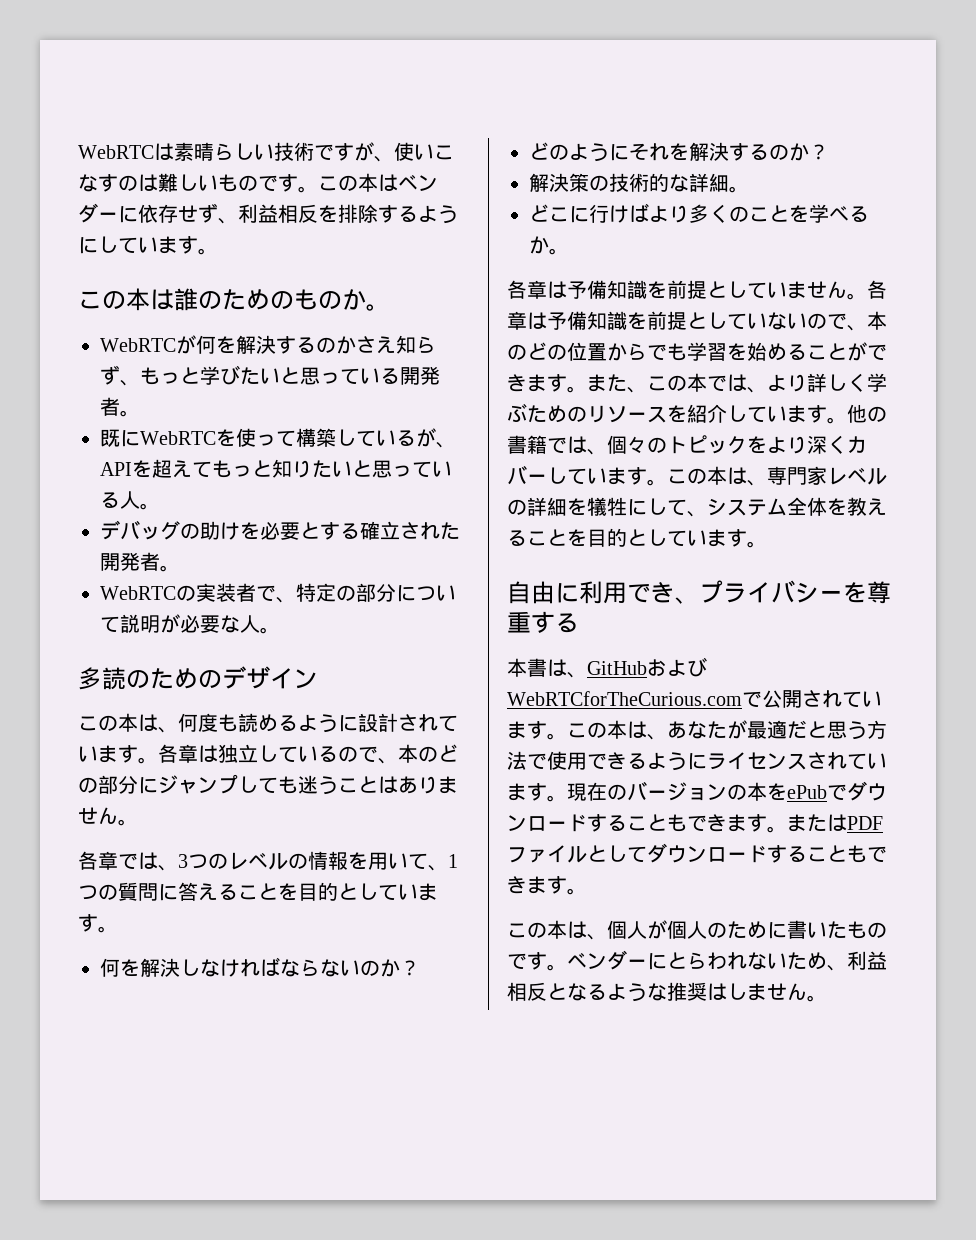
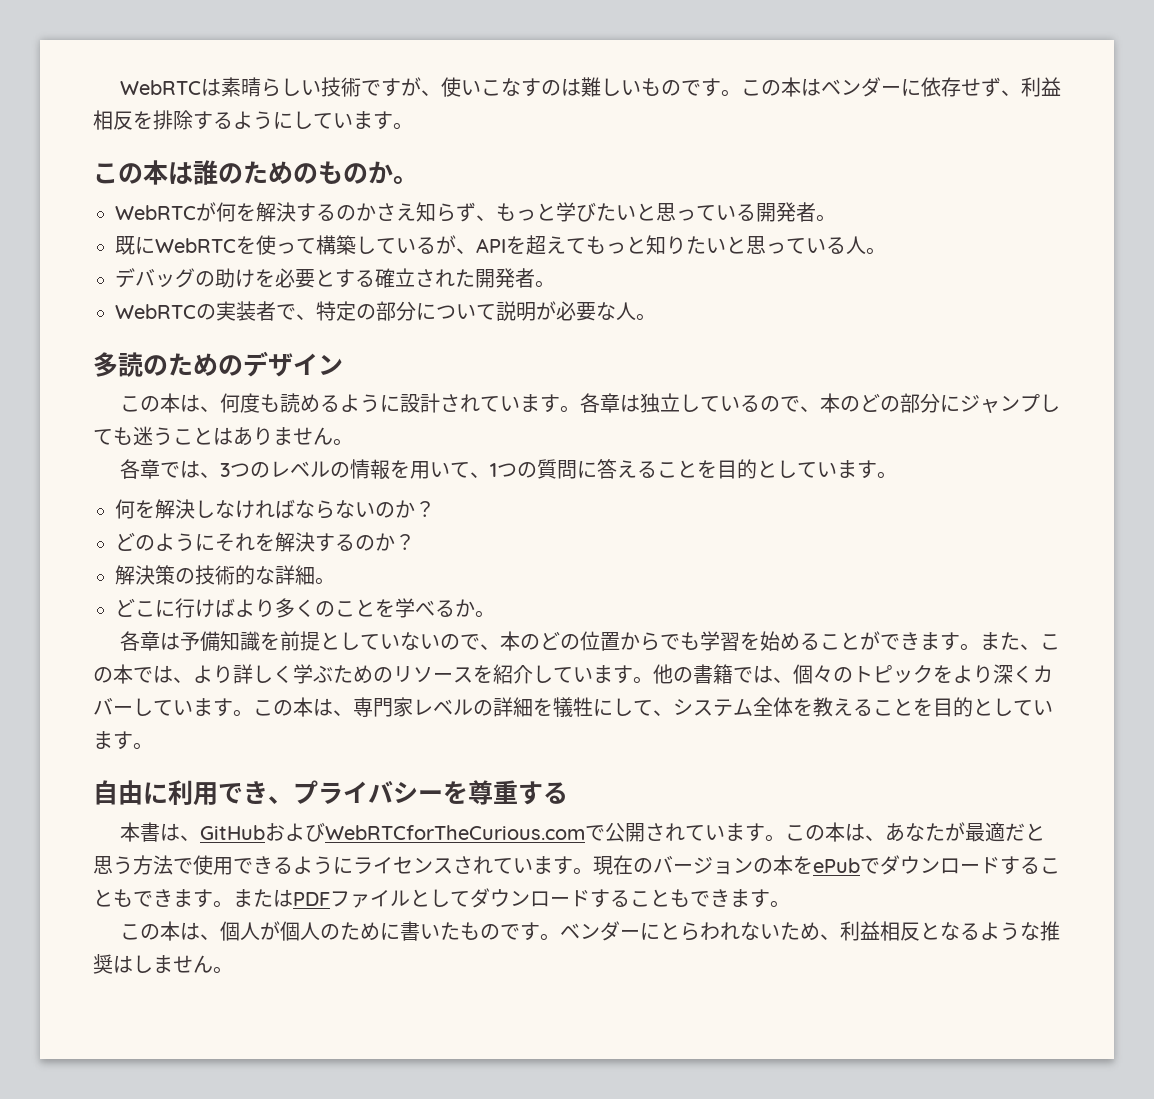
[787,280,887,300] [507,311,767,330] ません。各章は予備知識を前提としてい -> (400, 641) none

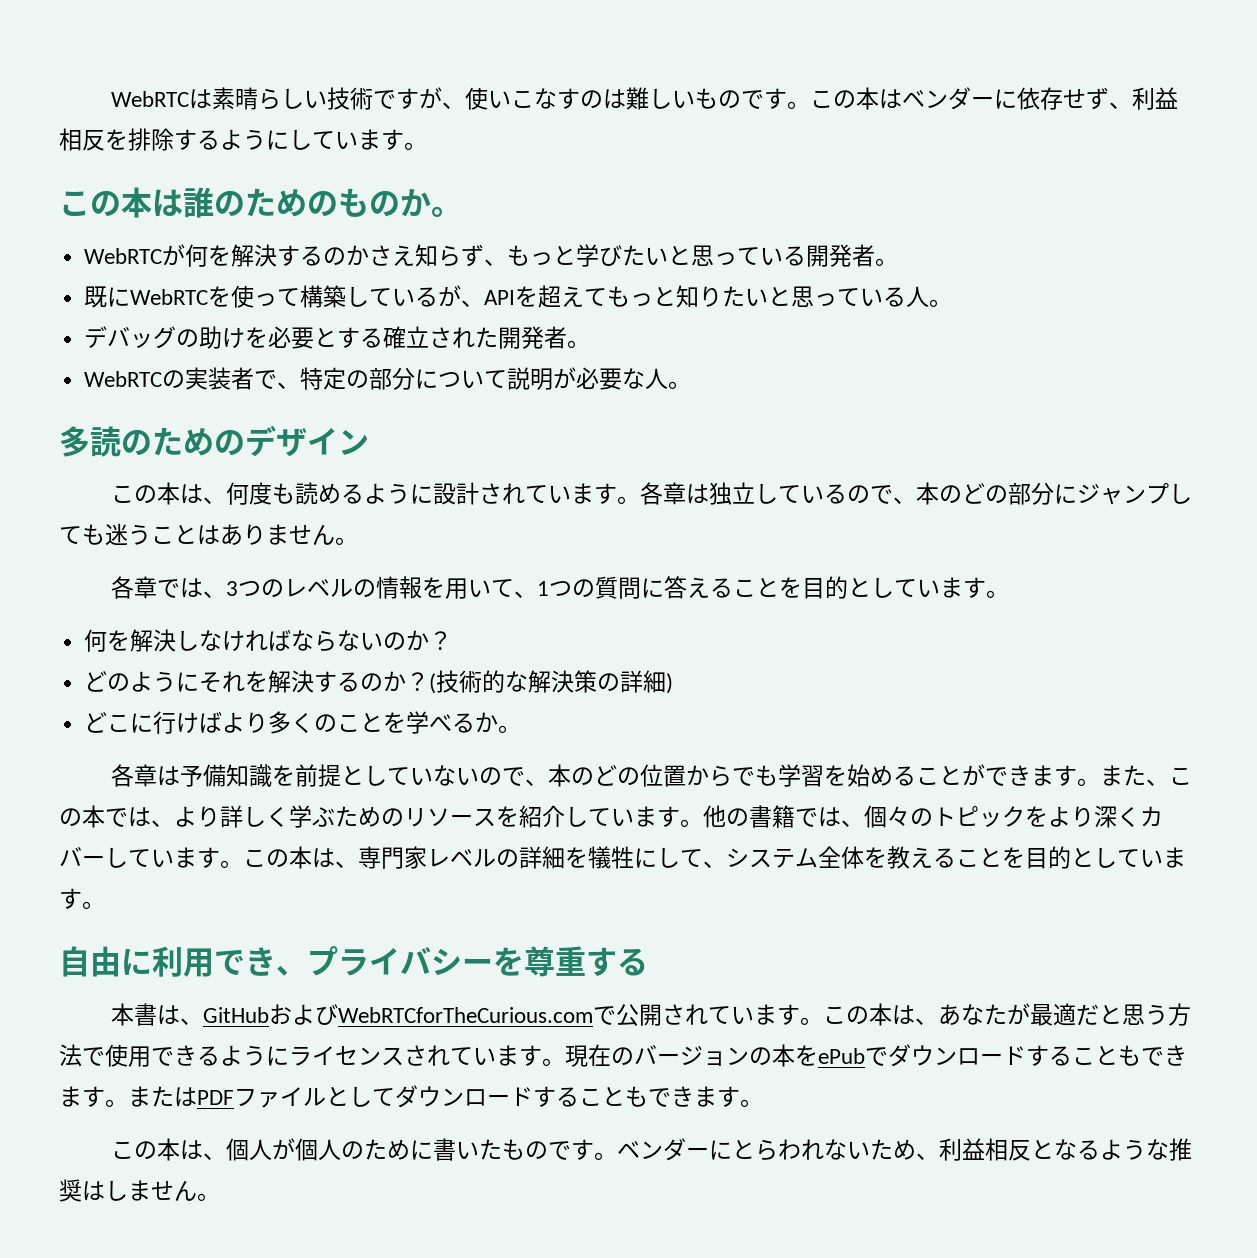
[115,565,335,585] // 解決策の技術的な詳細。 -> [429,670,674,694] (技術的な解決策の詳細)

